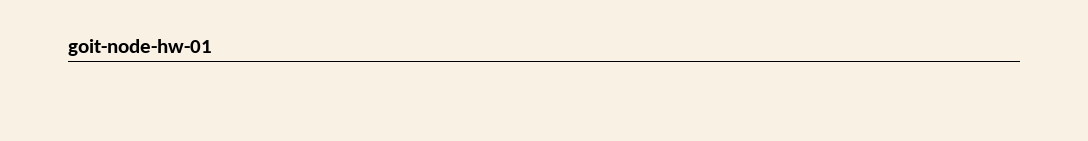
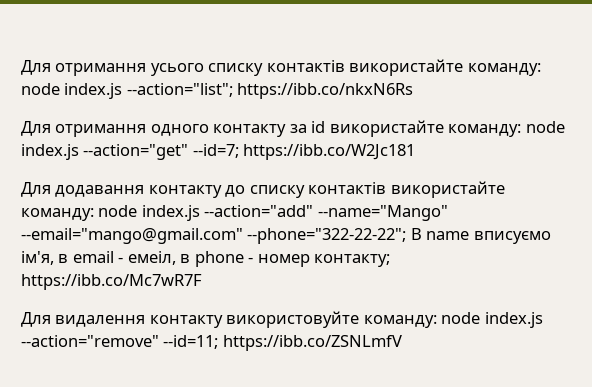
[68,39,212,56] goit-node-hw-01 -> [21,59,541,76] [21,83,414,99] [21,120,565,137] [21,144,416,160] [21,181,505,198] [21,205,448,221] [21,228,551,244] [21,251,391,267] [21,274,202,290] [21,311,543,328] [21,335,402,351] Для отримання усього списку контактів використайте команду: node index.js --action="list"; https://ibb.co/nkxN6Rs // Для отримання одного контакту за id використайте команду: node index.js --action="get" --id=7; https://ibb.co/W2Jc181 // Для додавання контакту до списку контактів використайте команду: node index.js --action="add" --name="Mango" --email="mango@gmail.com" --phone="322-22-22"; В name вписуємо ім'я, в email - емеіл, в phone - номер контакту; https://ibb.co/Mc7wR7F // Для видалення контакту використовуйте команду: node index.js --action="remove" --id=11; https://ibb.co/ZSNLmfV

